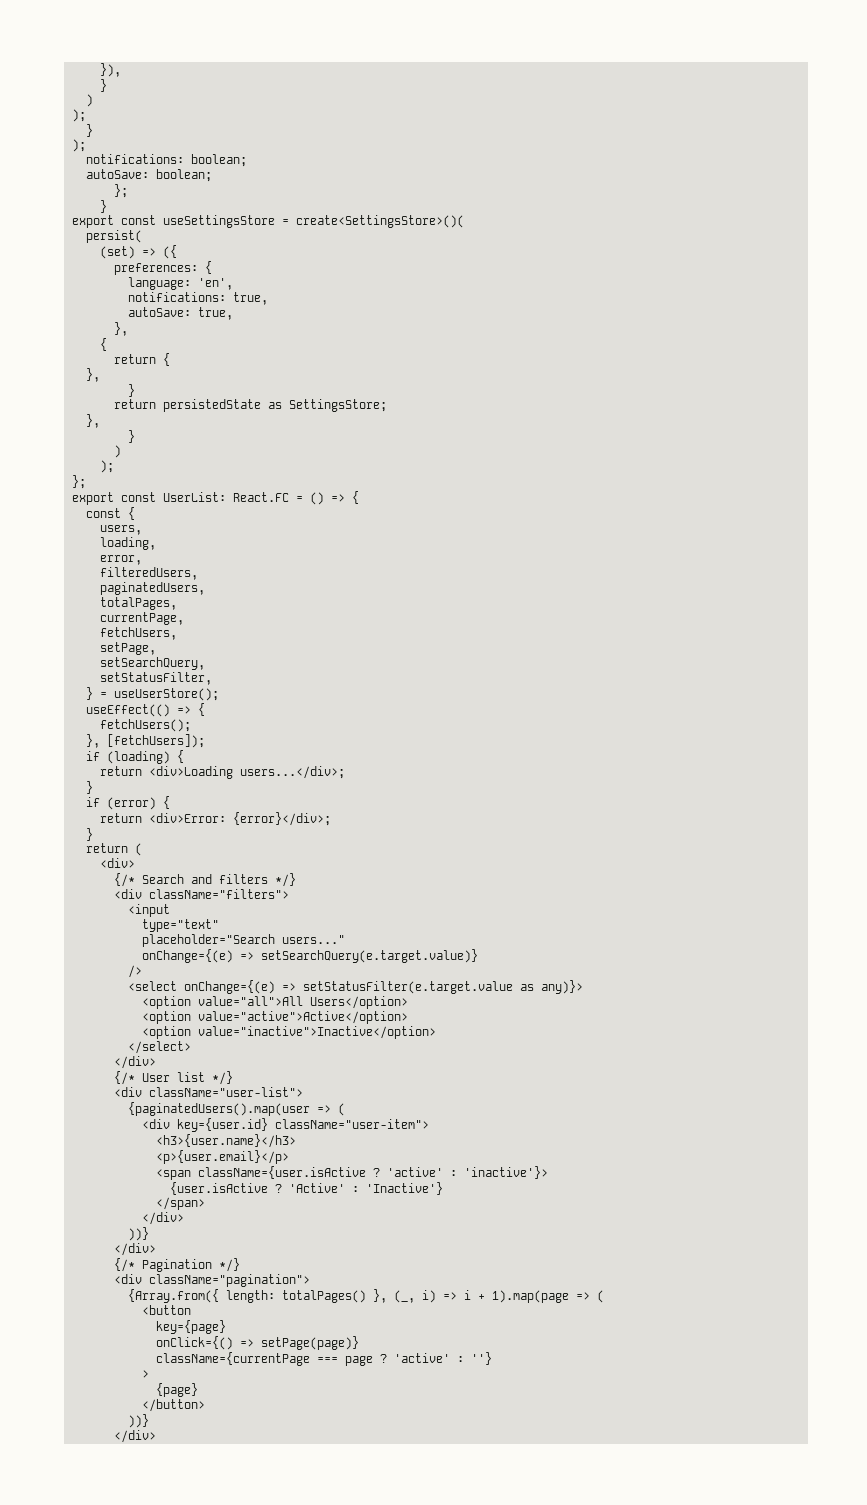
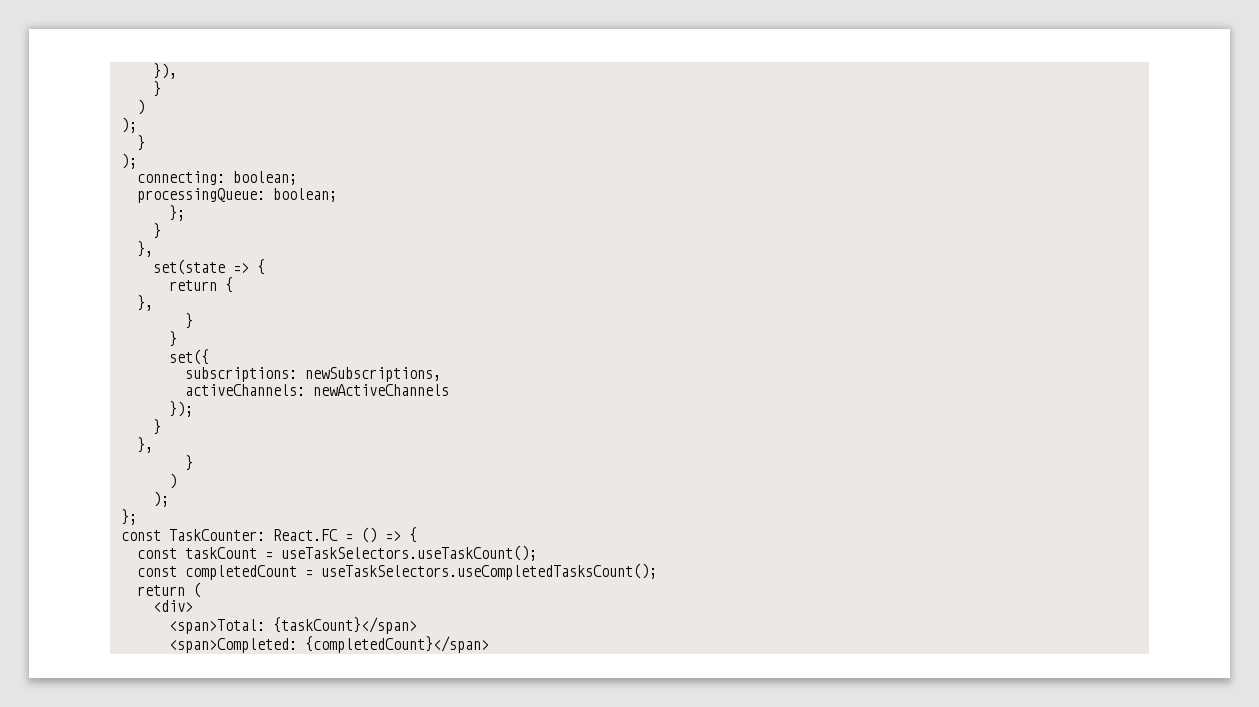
[86,154,248,167] [86,169,150,179] notifications: boolean; // autoSave: -> [136,171,297,185] [136,188,265,203] connecting: boolean; // processingQueue:
[72,215,465,228] [86,230,143,243] [100,245,178,259] [114,261,213,275] [128,277,234,290] [128,292,269,305] [128,307,234,320] [114,322,129,336] // export const useSettingsStore = create<SettingsStore>()( // persist( // (set) => ({ // preferences: { // language: 'en', // notifications: true, // autoSave: true, // }, // -> [136,241,153,257] [152,259,249,275] // }, // set(state =>
[114,399,388,412] return persistedState as SettingsStore; -> [168,331,177,347] [168,349,209,365] [184,367,441,382] [184,384,449,396] [168,401,193,417] [152,419,161,435] } // set({ // subscriptions: newSubscriptions, // activeChannels: newActiveChannels // }); // }
[72,492,227,505] export const UserList: -> [120,529,265,541] const TaskCounter:
[128,507,136,520] [100,525,143,535] [100,537,157,550] [100,555,143,565] [100,567,199,580] [100,582,206,595] [100,597,178,610] [100,612,185,625] [100,627,178,640] [100,642,157,655] [100,657,206,670] [100,672,213,685] [86,687,220,701] [86,703,206,717] [100,719,192,732] [86,734,206,748] [86,750,185,764] [100,766,346,779] [86,781,94,794] [86,796,171,810] [100,812,332,826] [86,828,94,841] [86,843,143,856] [100,858,136,868] [114,873,297,887] [114,889,290,899] [128,904,171,917] [142,919,220,932] [142,934,346,947] [142,949,479,963] [128,965,143,978] [128,980,584,994] [142,996,409,1009] [142,1011,409,1024] [142,1026,437,1039] [128,1041,192,1054] [114,1056,157,1069] [114,1071,234,1085] [114,1087,304,1097] [128,1102,346,1116] [142,1118,430,1132] [156,1134,297,1148] [156,1150,290,1164] [156,1166,549,1180] [170,1182,444,1195] [156,1197,206,1210] [142,1212,185,1225] [128,1227,150,1241] [114,1243,157,1256] [114,1258,241,1272] [114,1274,311,1287] [128,1289,605,1303] [142,1305,192,1315] [156,1320,227,1334] [156,1336,360,1350] [156,1352,493,1366] [142,1370,150,1378] [156,1383,199,1397] [142,1399,206,1412] [128,1414,150,1428] [114,1430,157,1443] { // users, // loading, // error, // filteredUsers, // paginatedUsers, // totalPages, // currentPage, // fetchUsers, // setPage, // setSearchQuery, // setStatusFilter, // } = useUserStore(); // useEffect(() => { // fetchUsers(); // }, [fetchUsers]); // if (loading) { // return <div>Loading users...</div>; // } // if (error) { // return <div>Error: {error}</div>; // } // return ( // <div> // {/* Search and filters */} // <div className="filters"> // <input // type="text" // placeholder="Search users..." // onChange={(e) => setSearchQuery(e.target.value)} // /> // <select onChange={(e) => setStatusFilter(e.target.value as any)}> // <option value="all">All Users</option> // <option value="active">Active</option> // <option value="inactive">Inactive</option> // </select> // </div> // {/* User list */} // <div className="user-list"> // {paginatedUsers().map(user => ( // <div key={user.id} className="user-item"> // <h3>{user.name}</h3> // <p>{user.email}</p> // <span className={user.isActive ? 'active' : 'inactive'}> // {user.isActive ? 'Active' : 'Inactive'} // </span> // </div> // ))} // </div> // {/* Pagination */} // <div className="pagination"> // {Array.from({ length: totalPages() }, (_, i) => i + 1).map(page => ( // <button // key={page} // onClick={() => setPage(page)} // className={currentPage === page ? 'active' : ''} // > // {page} // </button> // ))} // </div> -> [184,545,537,561] [136,563,657,580] [136,582,201,598] [152,600,193,612] [168,617,417,634] [168,636,489,653] taskCount = useTaskSelectors.useTaskCount(); // const completedCount = useTaskSelectors.useCompletedTasksCount(); // return ( // <div> // <span>Total: {taskCount}</span> // <span>Completed: {completedCount}</span>

